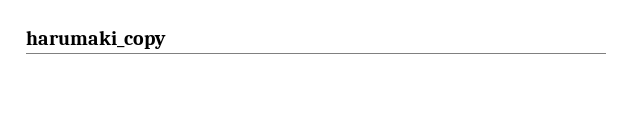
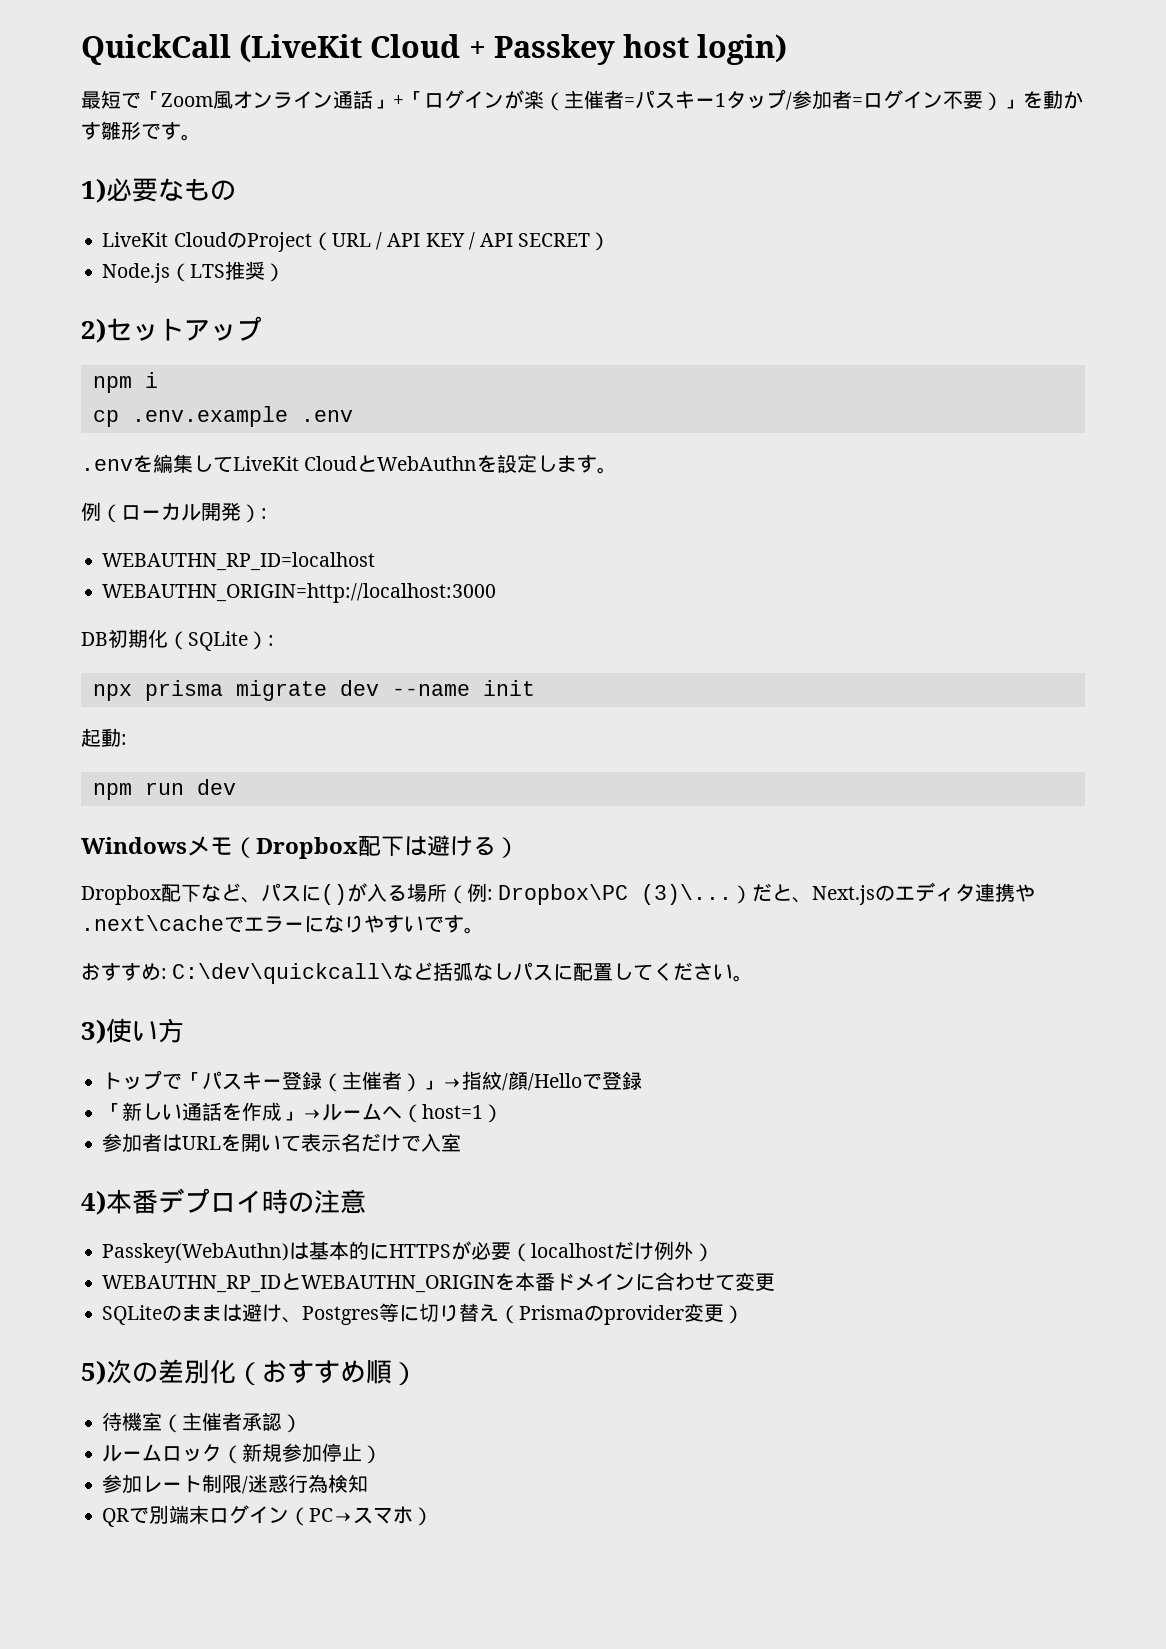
[26,30,166,49] harumaki_copy -> [81,34,788,65] [81,89,1083,111] [81,121,201,141] [81,178,236,203] [102,232,611,252] [102,261,286,283] [81,316,262,343] [92,372,158,393] [92,406,353,427] [81,454,618,474] [81,502,267,523] [102,552,376,571] [102,583,497,603] [81,629,274,651] [92,680,535,701] [81,728,127,747] [92,779,236,800] [81,835,519,859] [81,882,1036,905] [81,915,484,934] [81,962,754,984] [81,1018,184,1044] [102,1070,643,1092] [102,1102,504,1123] [102,1133,462,1153] [81,1188,366,1215] [102,1241,715,1263] [102,1272,776,1293] [102,1303,745,1325] [81,1359,418,1386] [102,1412,303,1433] [102,1443,383,1464] [102,1474,369,1494] [102,1505,434,1527] QuickCall (LiveKit Cloud + Passkey host login) // 最短で「Zoom風オンライン通話」+「ログインが楽（主催者=パスキー1タップ/参加者=ログイン不要）」を動かす雛形です。 // 1)必要なもの // LiveKit CloudのProject（URL / API KEY / API SECRET） // Node.js（LTS推奨） // 2)セットアップ // npm i // cp .env.example .env // .envを編集してLiveKit CloudとWebAuthnを設定します。 // 例（ローカル開発）: // WEBAUTHN_RP_ID=localhost // WEBAUTHN_ORIGIN=http://localhost:3000 // DB初期化（SQLite）: // npx prisma migrate dev --name init // 起動: // npm run dev // Windowsメモ（Dropbox配下は避ける） // Dropbox配下など、パスに()が入る場所（例: Dropbox\PC (3)\...）だと、Next.jsのエディタ連携や.next\cacheでエラーになりやすいです。 // おすすめ: C:\dev\quickcall\など括弧なしパスに配置してください。 // 3)使い方 // トップで「パスキー登録（主催者）」→指紋/顔/Helloで登録 // 「新しい通話を作成」→ルームへ（host=1） // 参加者はURLを開いて表示名だけで入室 // 4)本番デプロイ時の注意 // Passkey(WebAuthn)は基本的にHTTPSが必要（localhostだけ例外） // WEBAUTHN_RP_IDとWEBAUTHN_ORIGINを本番ドメインに合わせて変更 // SQLiteのままは避け、Postgres等に切り替え（Prismaのprovider変更） // 5)次の差別化（おすすめ順） // 待機室（主催者承認） // ルームロック（新規参加停止） // 参加レート制限/迷惑行為検知 // QRで別端末ログイン（PC→スマホ）

